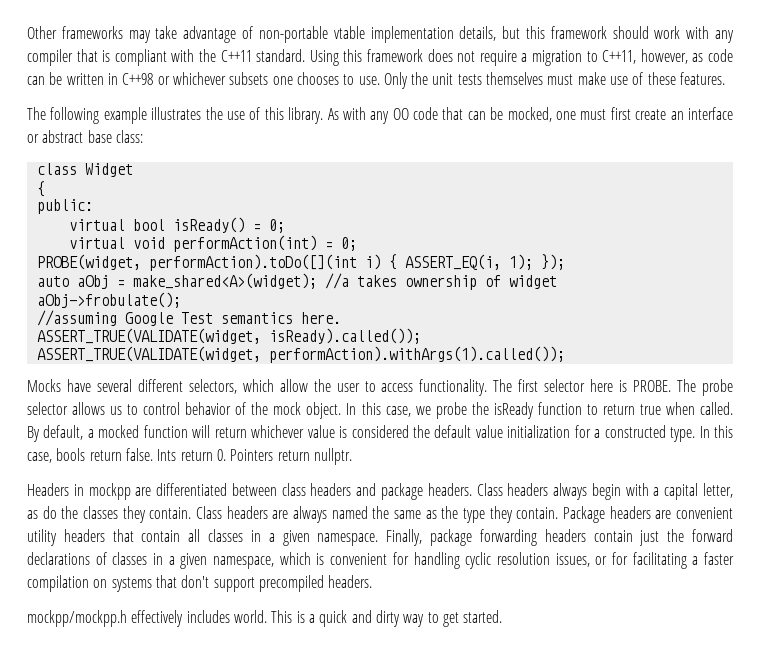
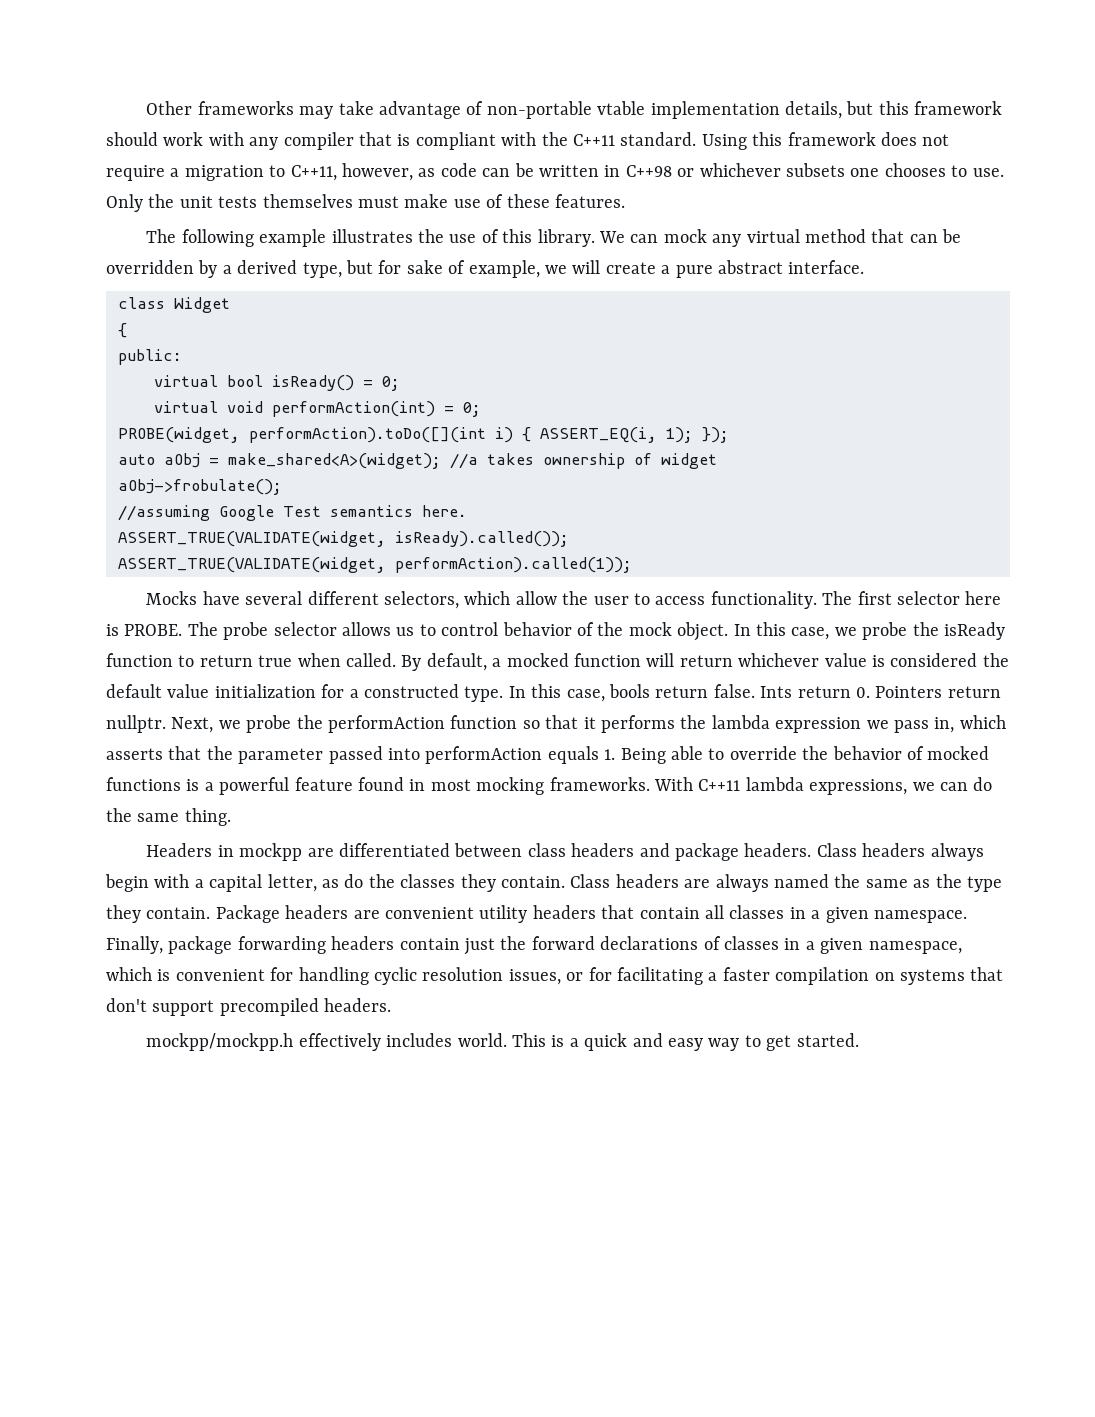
[327,107,733,124] [27,130,143,143] As with any OO code that can be mocked, one must first create an interface or abstract base class: -> [598,229,962,247] [106,260,865,278] We can mock any virtual method that can be overridden by a derived type, but for sake of example, we will create a pure abstract interface.
[268,346,565,363] performAction).withArgs(1).called()); -> [395,557,632,573] performAction).called(1));
(352, 456) none -> [171,715,1006,733] [106,746,990,764] [106,777,993,795] [106,808,231,826] Next, we probe the performAction function so that it performs the lambda expression we pass in, which asserts that the parameter passed into performAction equals 1. Being able to override the behavior of mocked functions is a powerful feature found in most mocking frameworks. With C++11 lambda expressions, we can do the same thing.
[375,610,400,627] dirty -> [667,1038,703,1051] easy

